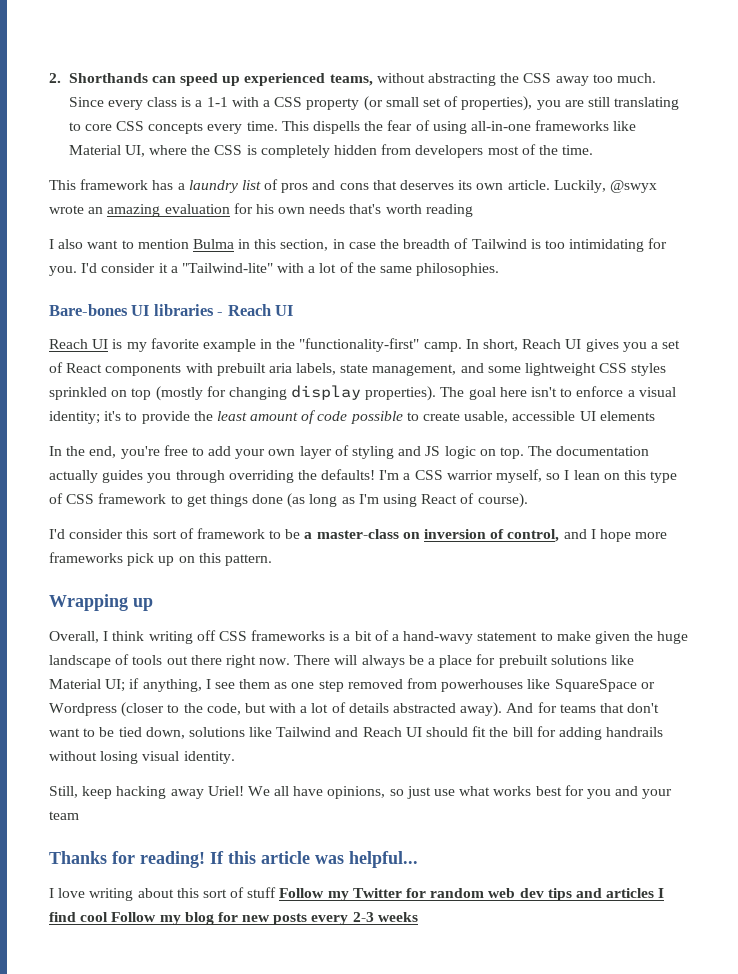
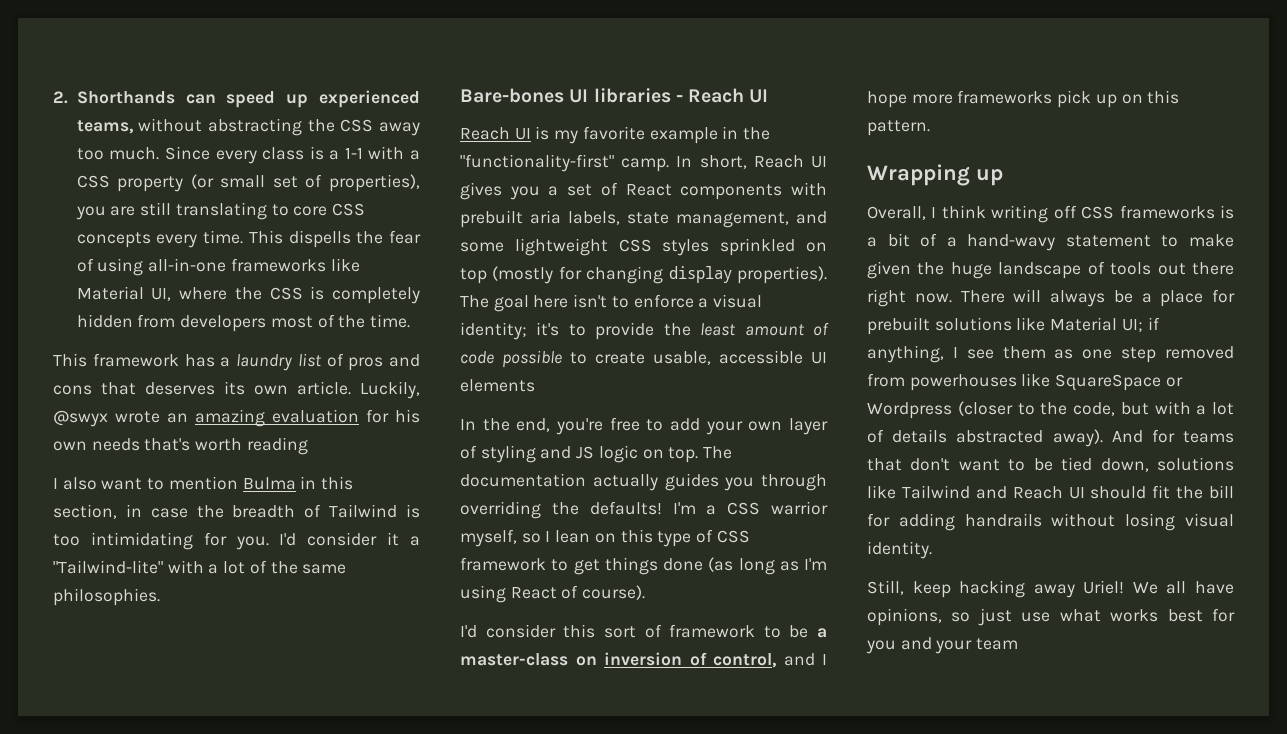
[49,851,418,868] [49,887,665,901] [49,912,418,925] // Thanks for reading! If this article was helpful... // I love writing about this sort of stuff Follow my Twitter for random web dev tips and articles I find cool Follow my blog for new posts every 2-3 weeks -> (1019, 644) none

